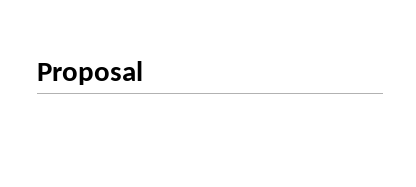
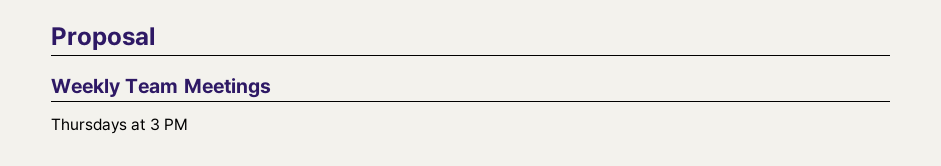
(143, 73) none -> [51,78,271,98] [51,118,188,134] // Weekly Team Meetings // Thursdays at 3 PM

